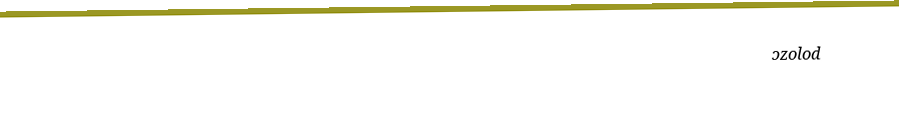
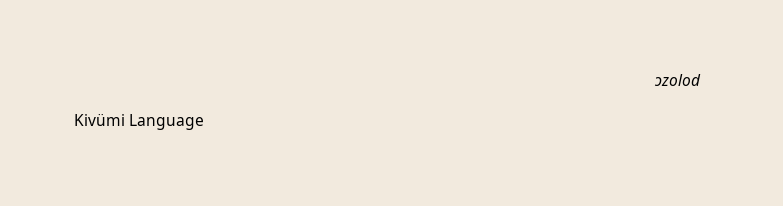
(821, 53) none -> [74,114,205,130] // Kivümi Language

